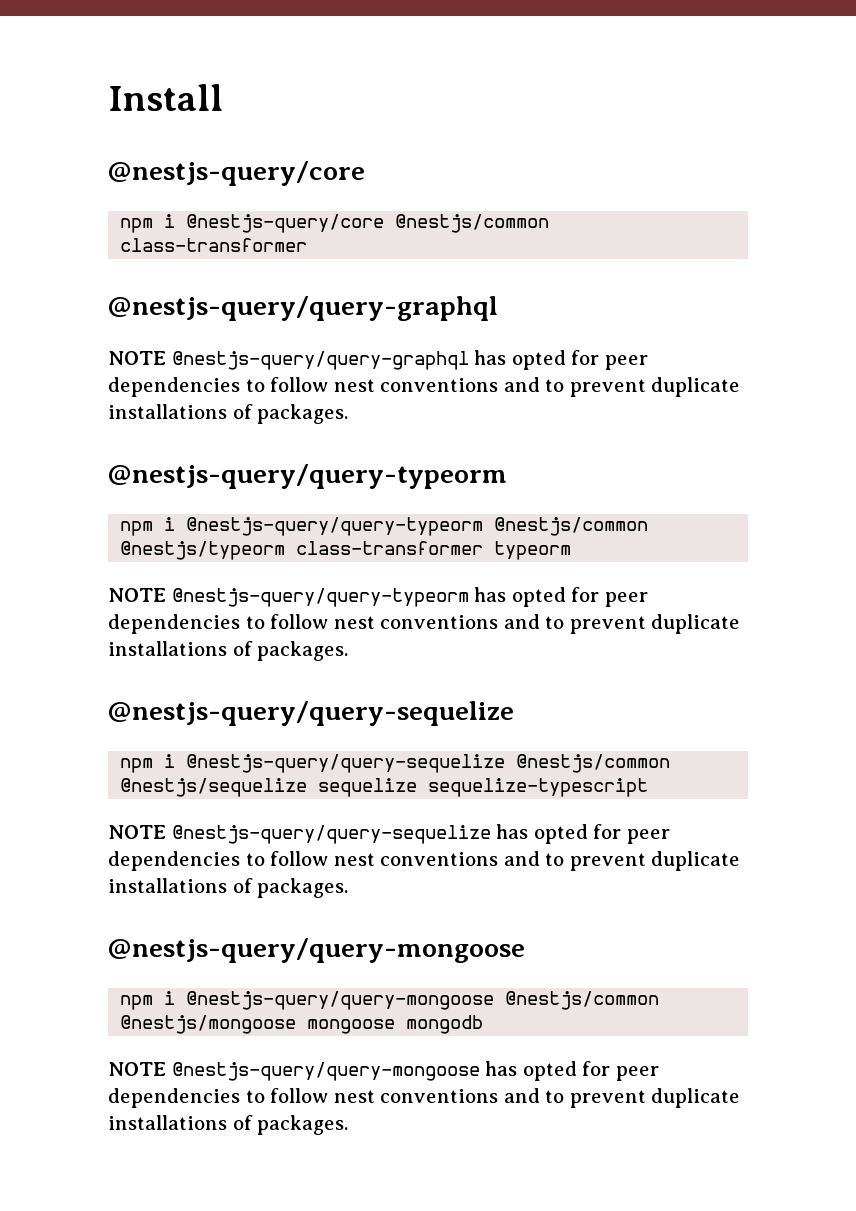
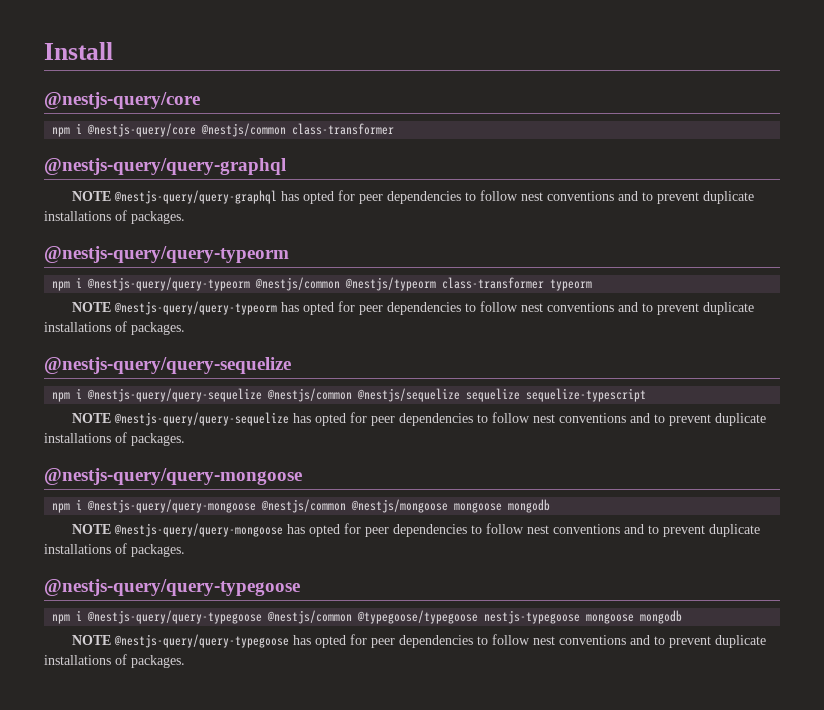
(349, 1125) none -> [44,579,300,596] [52,610,683,624] [71,634,766,648] [44,654,185,668] // @nestjs-query/query-typegoose // npm i @nestjs-query/query-typegoose @nestjs/common @typegoose/typegoose nestjs-typegoose mongoose mongodb // NOTE @nestjs-query/query-typegoose has opted for peer dependencies to follow nest conventions and to prevent duplicate installations of packages.

